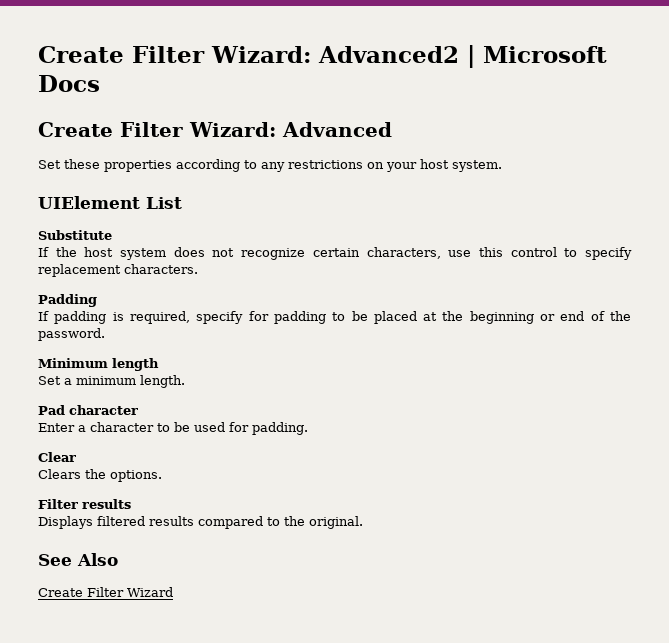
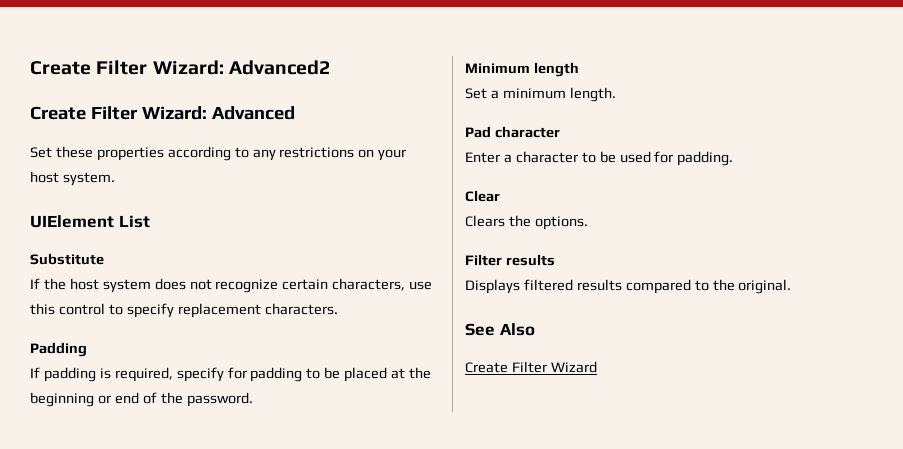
[467,45,607,68] [38,75,100,92] | Microsoft Docs -> (330, 67) none

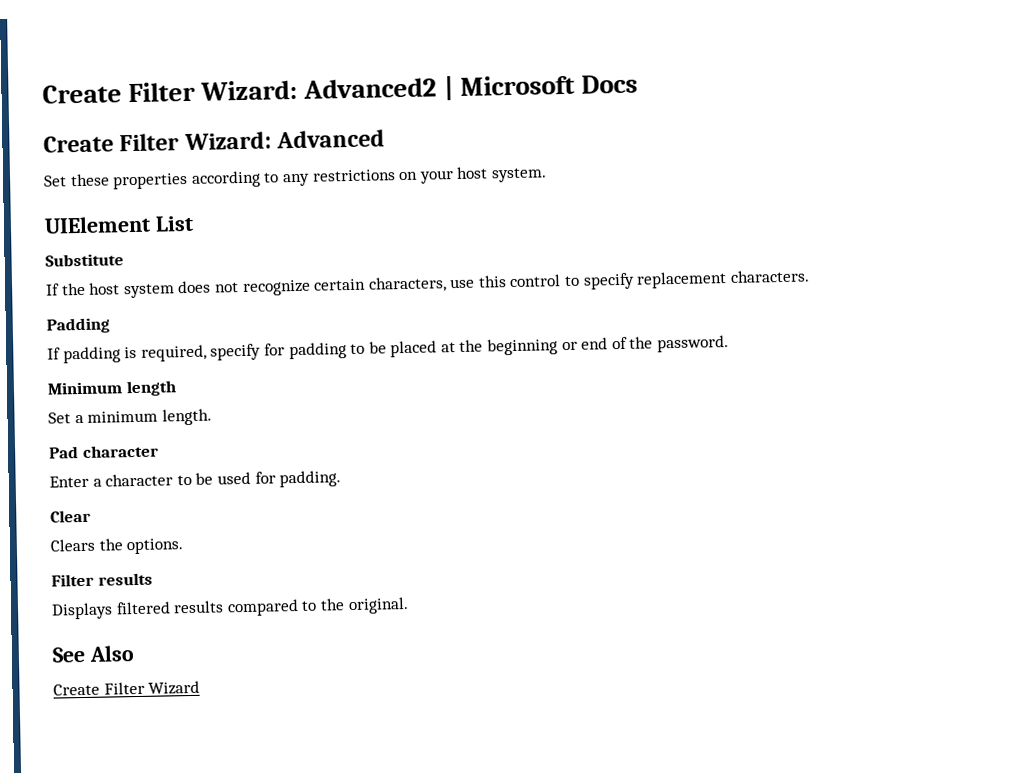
(330, 67) none -> [443,74,638,101] | Microsoft Docs

